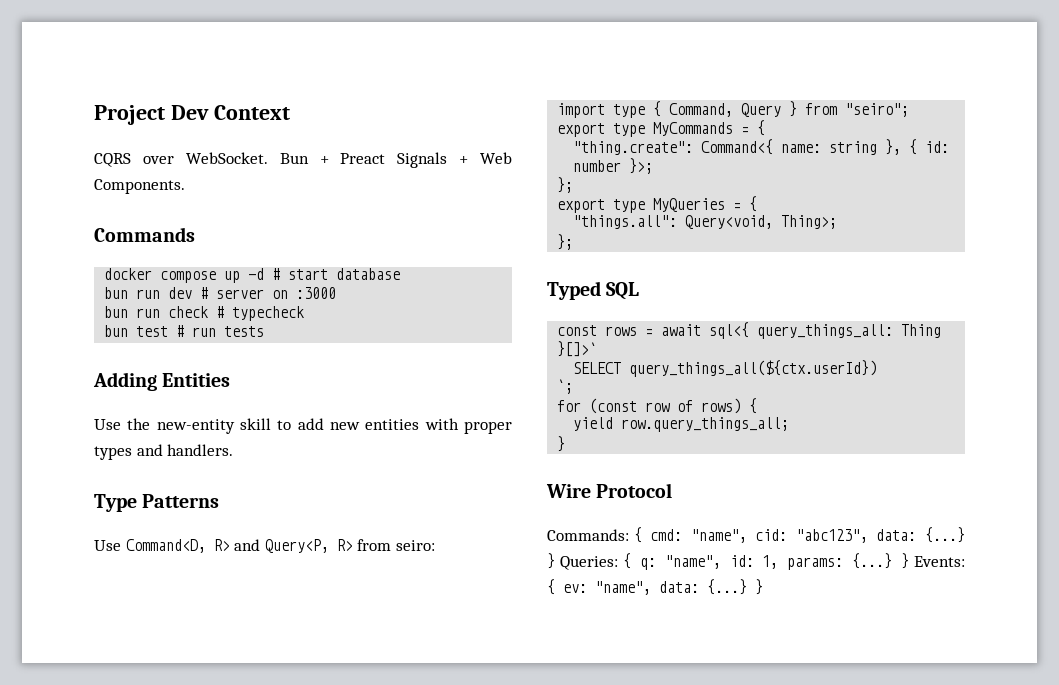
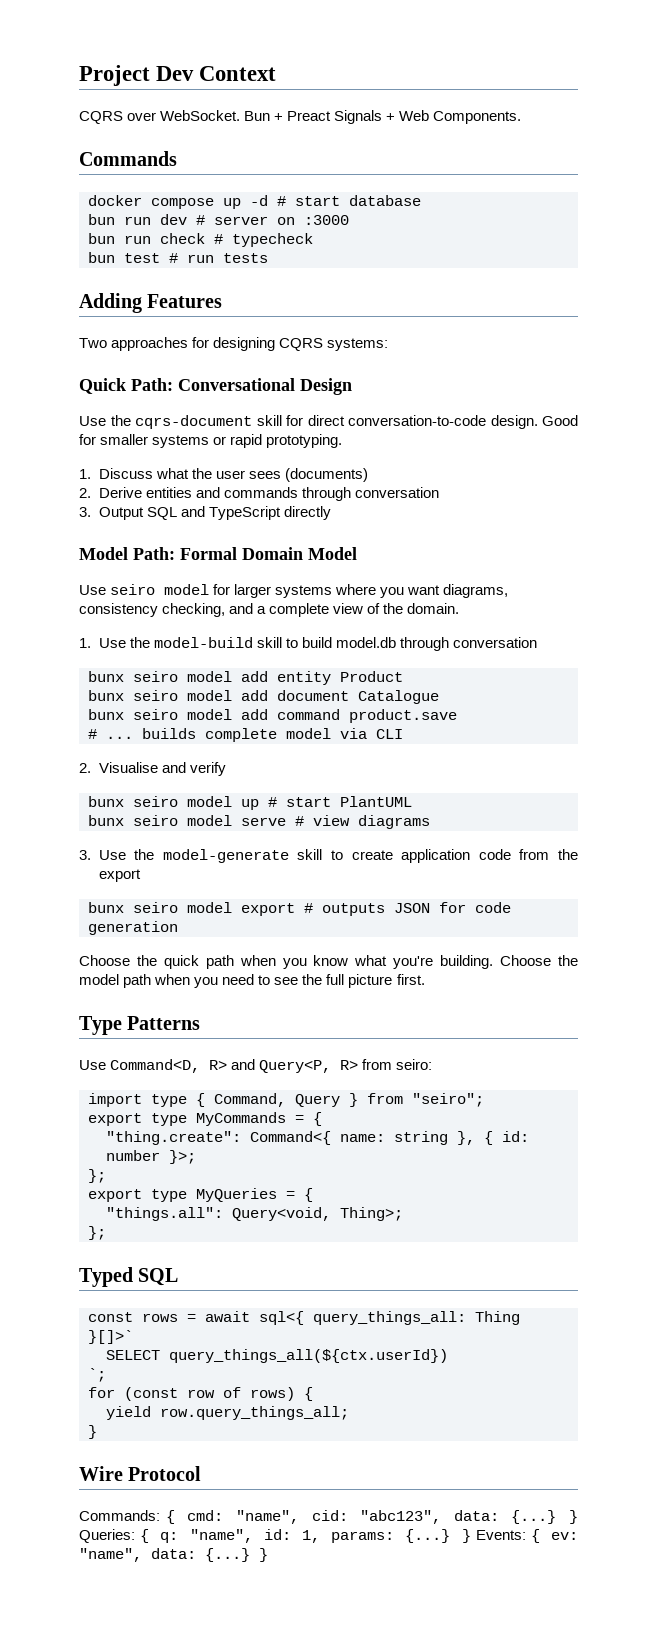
[162,373,231,387] [94,418,512,434] [94,444,234,460] Entities // Use the new-entity skill to add new entities with proper types and handlers. -> [147,294,223,308] [79,337,389,351] [79,378,352,395] [79,415,578,429] [79,434,343,448] [79,468,368,482] [79,487,439,501] [79,506,331,520] [79,547,357,560] [79,584,509,598] [79,603,460,617] [79,637,537,651] [88,671,403,685] [88,690,439,704] [88,709,457,723] [88,728,403,742] [79,762,226,776] [88,796,412,810] [88,815,430,829] [79,849,578,863] [98,869,141,882] [88,902,511,916] [88,921,178,935] [79,955,579,969] [79,974,425,988] Features // Two approaches for designing CQRS systems: // Quick Path: Conversational Design // Use the cqrs-document skill for direct conversation-to-code design. Good for smaller systems or rapid prototyping. // 1. Discuss what the user sees (documents) // 2. Derive entities and commands through conversation // 3. Output SQL and TypeScript directly // Model Path: Formal Domain Model // Use seiro model for larger systems where you want diagrams, consistency checking, and a complete view of the domain. // 1. Use the model-build skill to build model.db through conversation // bunx seiro model add entity Product // bunx seiro model add document Catalogue // bunx seiro model add command product.save // # ... builds complete model via CLI // 2. Visualise and verify // bunx seiro model up # start PlantUML // bunx seiro model serve # view diagrams // 3. Use the model-generate skill to create application code from the export // bunx seiro model export # outputs JSON for code generation // Choose the quick path when you know what you're building. Choose the model path when you need to see the full picture first.

